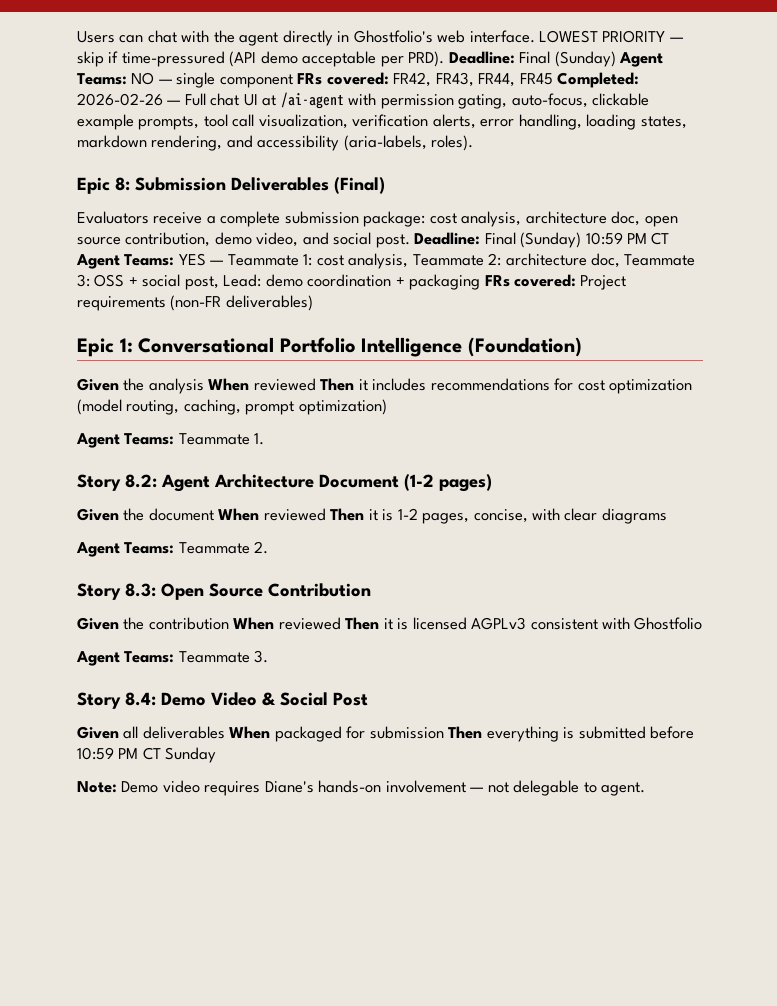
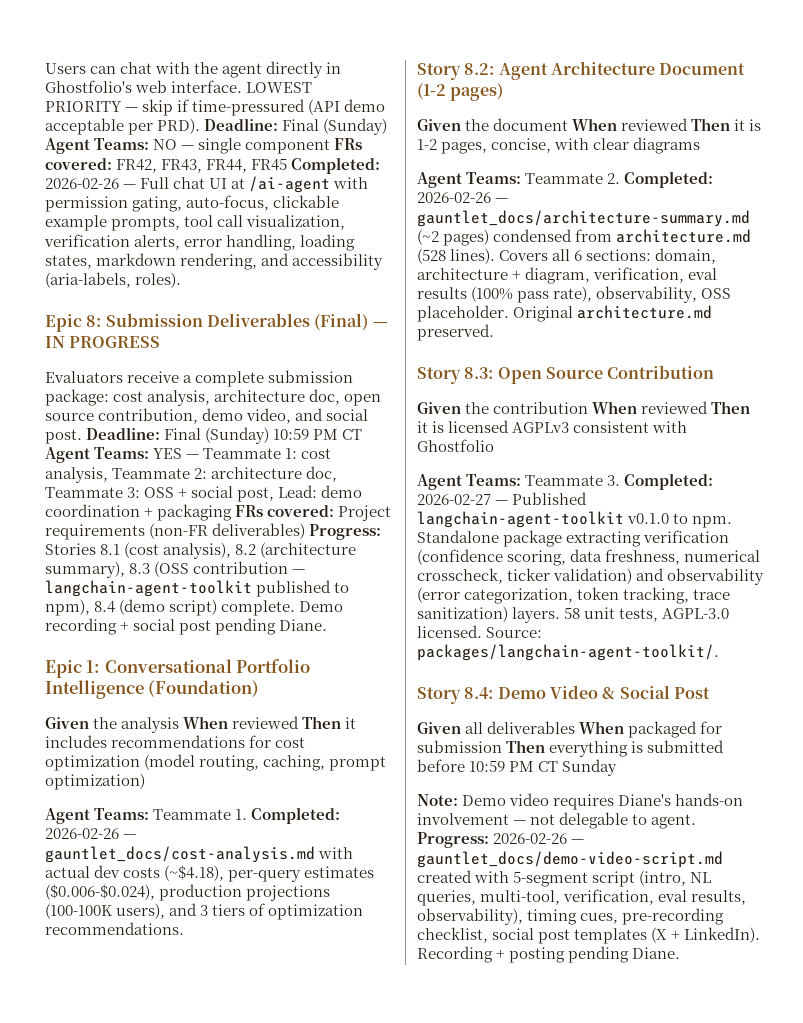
(385, 185) none -> [372,322,388,327] [45,336,161,348] — IN PROGRESS
(313, 303) none -> [309,524,382,540] [45,542,357,559] [45,561,306,578] [45,580,350,597] [45,599,344,616] [45,618,328,635] Progress: Stories 8.1 (cost analysis), 8.2 (architecture summary), 8.3 (OSS contribution — langchain-agent-toolkit published to npm), 8.4 (demo script) complete. Demo recording + social post pending Diane.
(265, 439) none -> [251,807,341,824] [45,828,137,839] [45,846,354,863] [45,865,375,882] [45,884,331,901] [45,903,364,920] [45,922,184,935] Completed: 2026-02-26 — gauntlet_docs/cost-analysis.md with actual dev costs (~$4.18), per-query estimates ($0.006-$0.024), production projections (100-100K users), and 3 tiers of optimization recommendations.
(269, 547) none -> [624,171,714,188] [417,192,509,203] [417,210,750,227] [417,229,752,246] [417,248,717,264] [417,267,718,284] [417,286,732,303] [417,305,713,322] [417,324,494,341] Completed: 2026-02-26 — gauntlet_docs/architecture-summary.md (~2 pages) condensed from architecture.md (528 lines). Covers all 6 sections: domain, architecture + diagram, verification, eval results (100% pass rate), observability, OSS placeholder. Original architecture.md preserved.
(269, 656) none -> [624,473,714,490] [417,492,588,505] [417,511,733,528] [417,530,730,547] [417,549,761,566] [417,568,765,585] [417,587,731,604] [417,606,730,623] [417,625,543,638] [417,644,719,661] Completed: 2026-02-27 — Published langchain-agent-toolkit v0.1.0 to npm. Standalone package extracting verification (confidence scoring, data freshness, numerical crosscheck, ticker validation) and observability (error categorization, token tracking, trace sanitization) layers. 58 unit tests, AGPL-3.0 licensed. Source: packages/langchain-agent-toolkit/.
(646, 789) none -> [417,832,585,848] [417,851,723,868] [417,870,712,887] [417,889,747,906] [417,908,725,925] [417,927,761,944] [417,946,681,963] Progress: 2026-02-26 — gauntlet_docs/demo-video-script.md created with 5-segment script (intro, NL queries, multi-tool, verification, eval results, observability), timing cues, pre-recording checklist, social post templates (X + LinkedIn). Recording + posting pending Diane.

